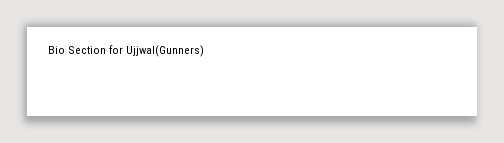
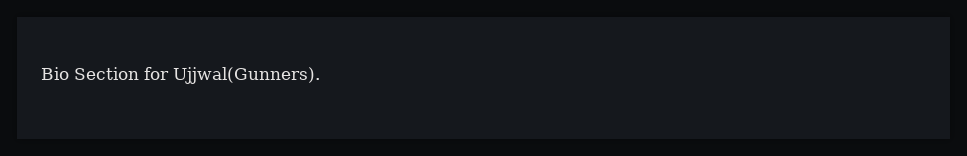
[126,45,205,57] Ujjwal(Gunners) -> [173,67,320,84] Ujjwal(Gunners).

